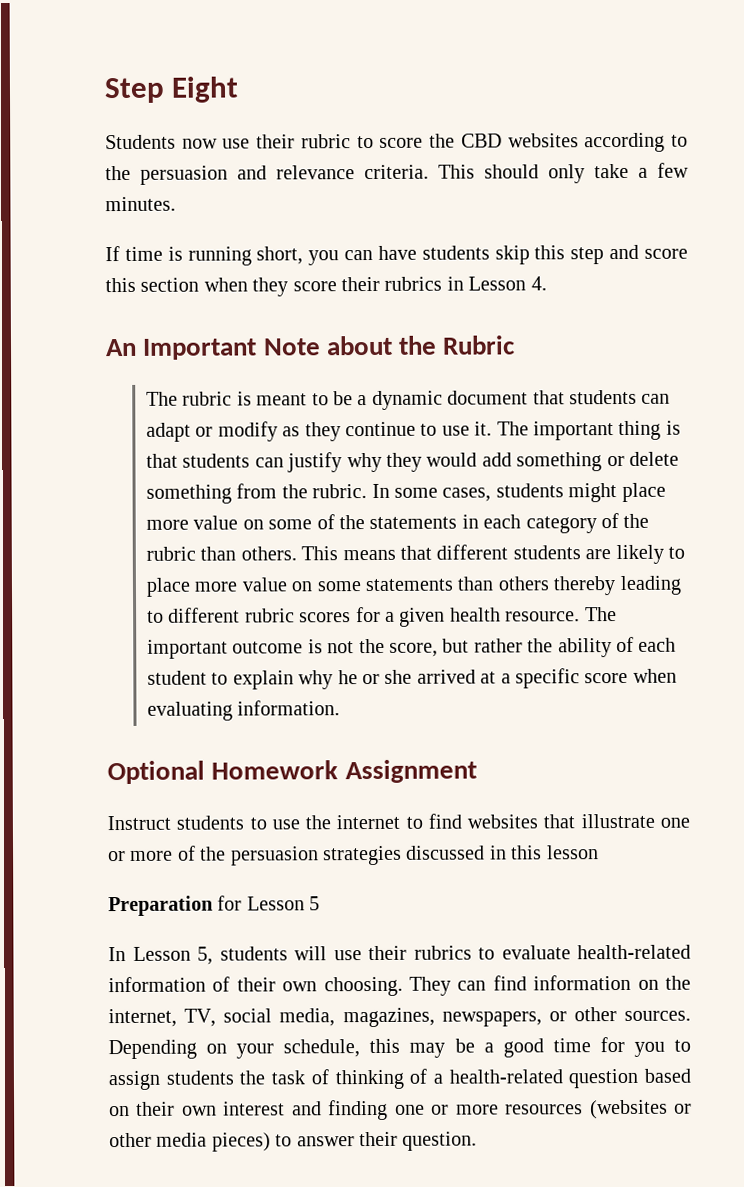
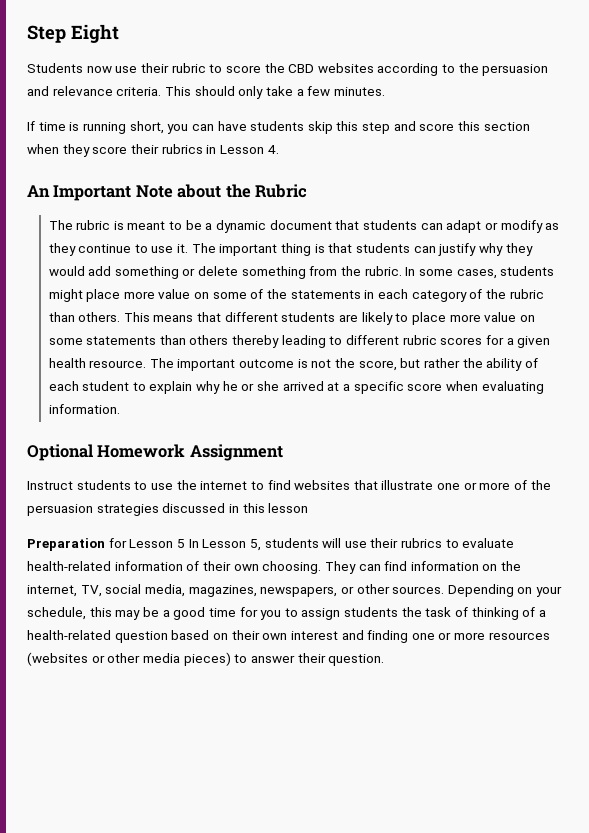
(321, 903) // -> (185, 543) none

